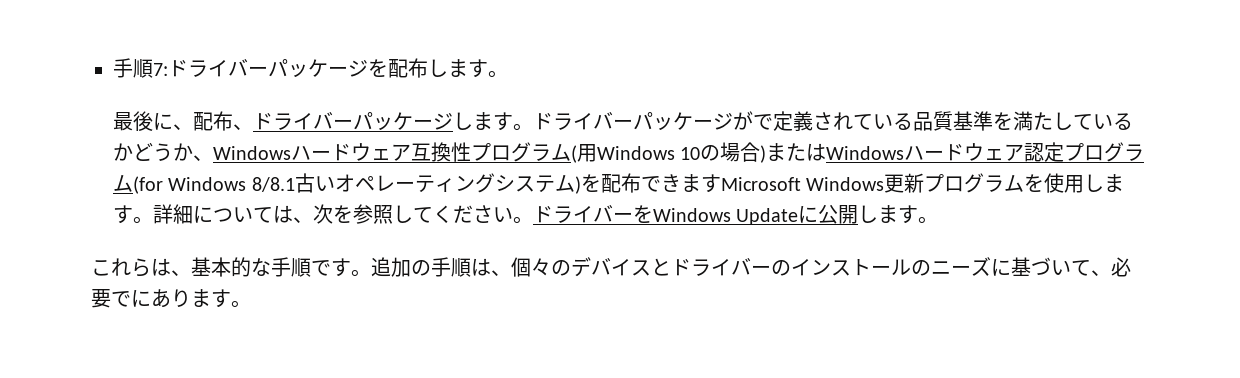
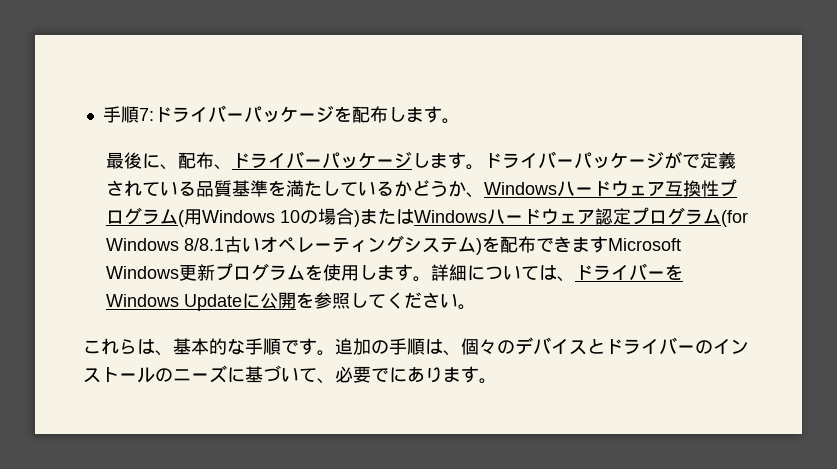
[313,204,534,224] 次を参照してください。 -> (576, 279) none
[858,205,919,224] します -> [296,292,459,309] を参照してください

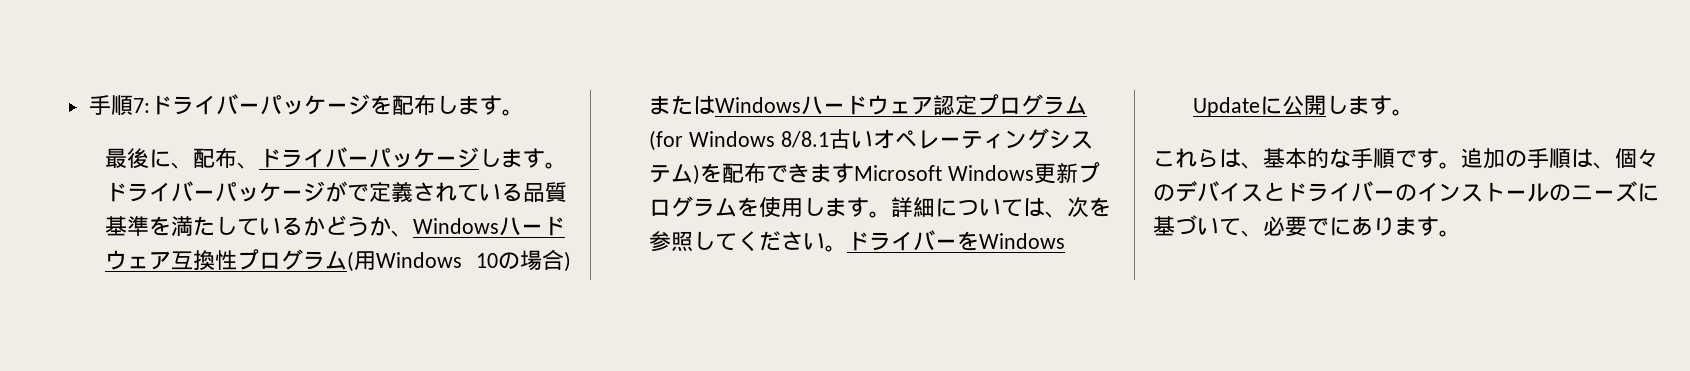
(576, 279) none -> [1067,197,1112,217] [649,231,848,252] 次を参照してください。
[296,292,459,309] を参照してください -> [1326,95,1393,115] します

